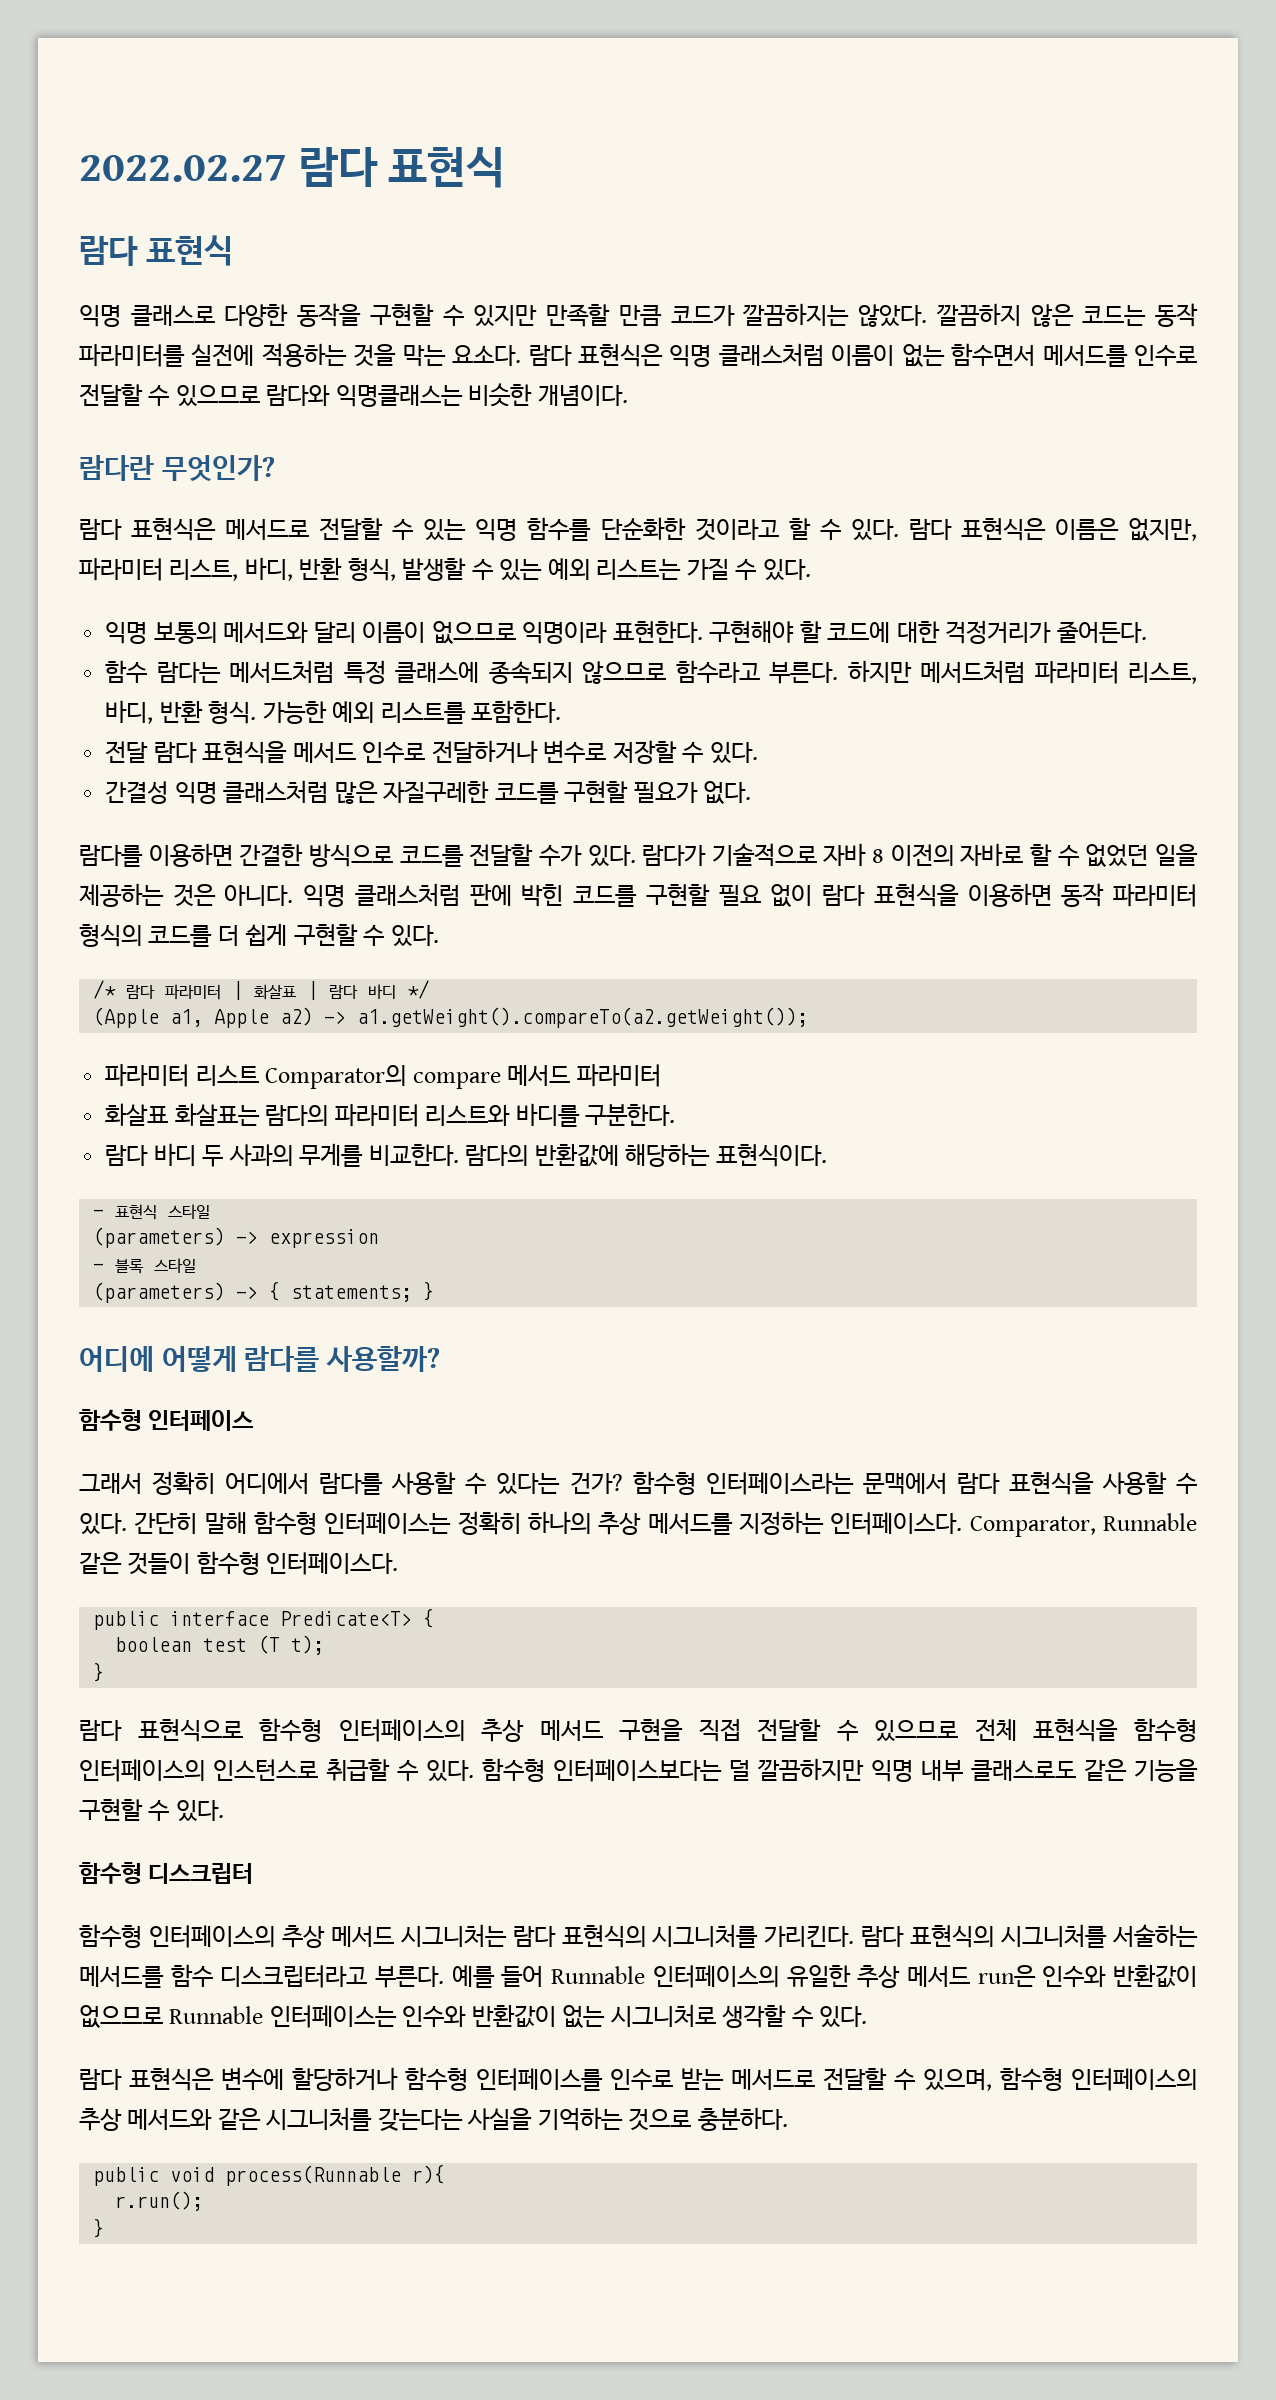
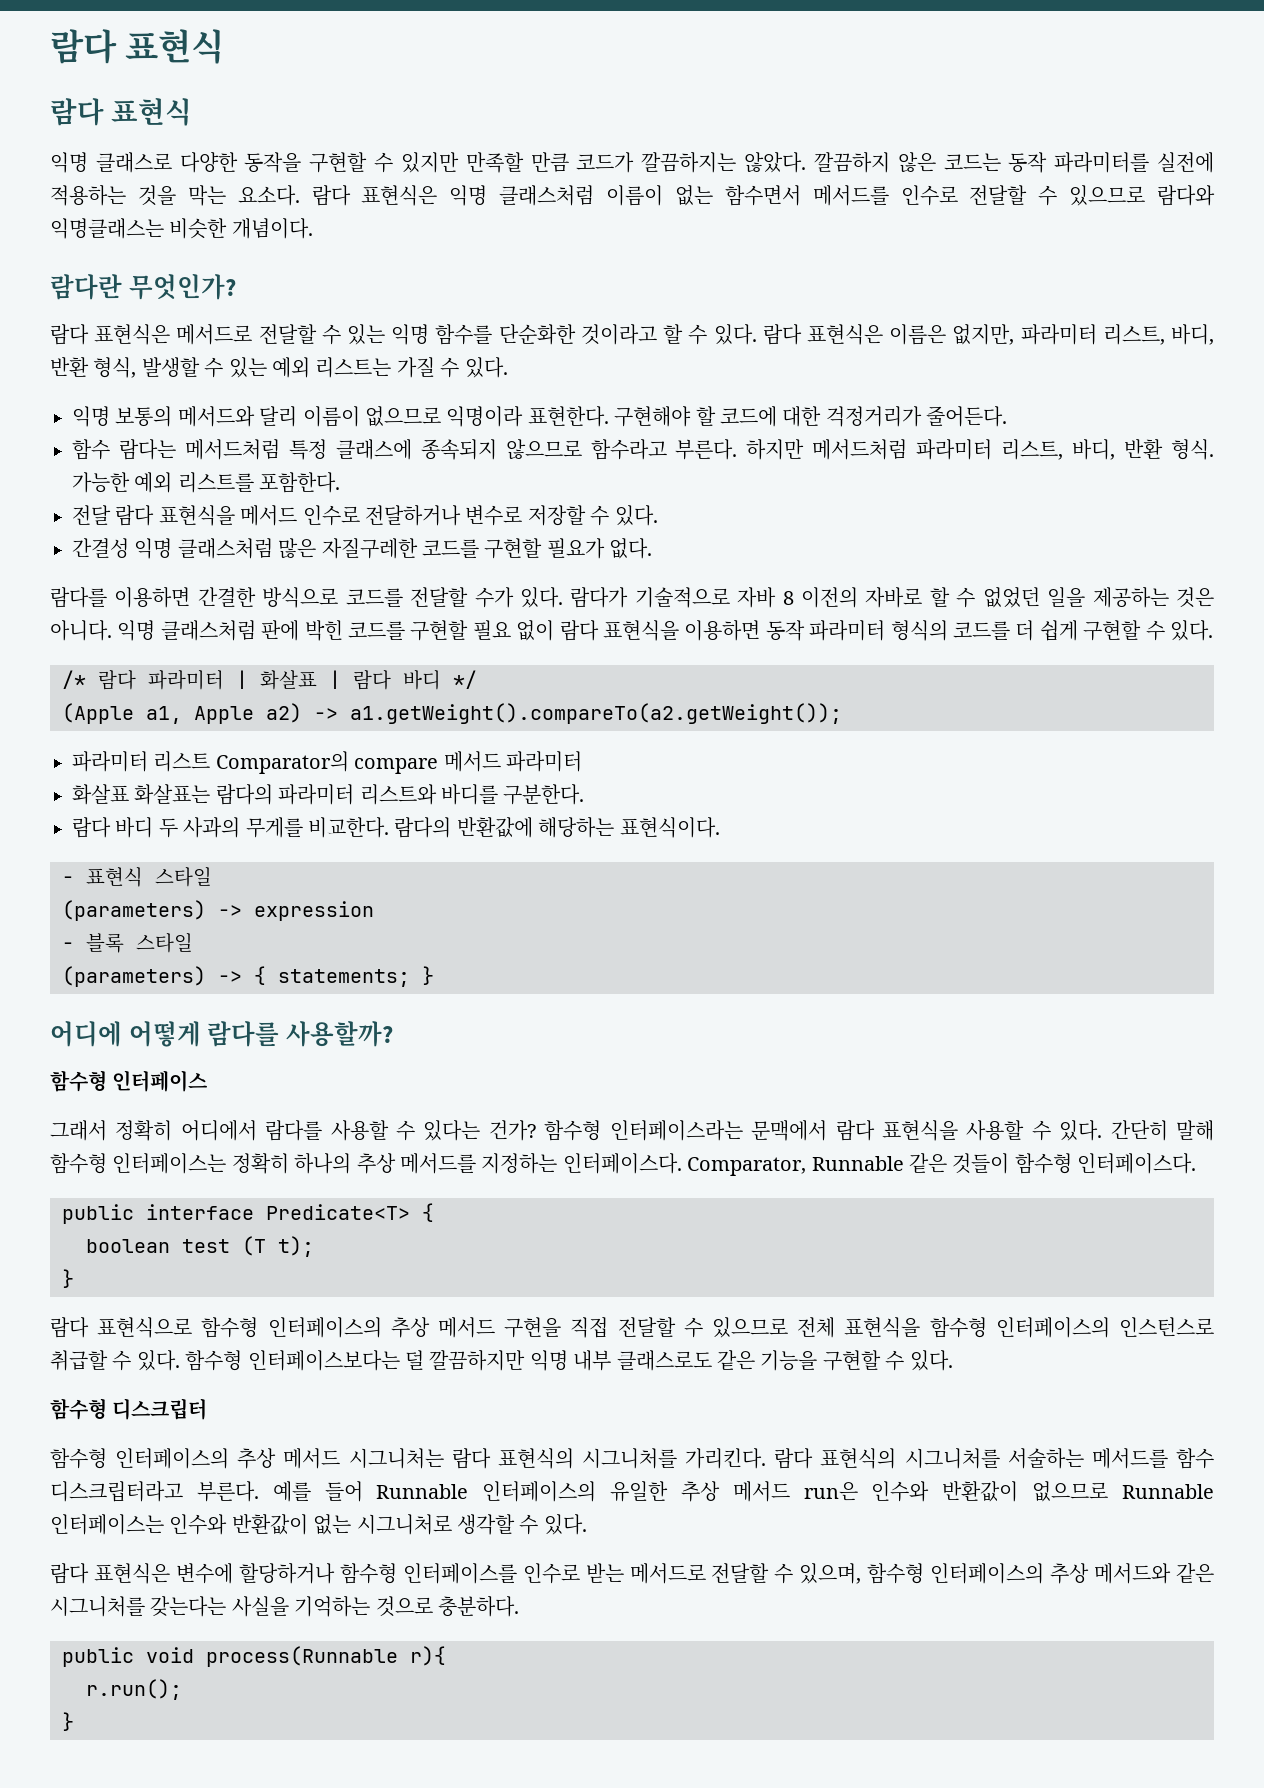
[79,155,287,182] 2022.02.27 -> (50, 46) none

